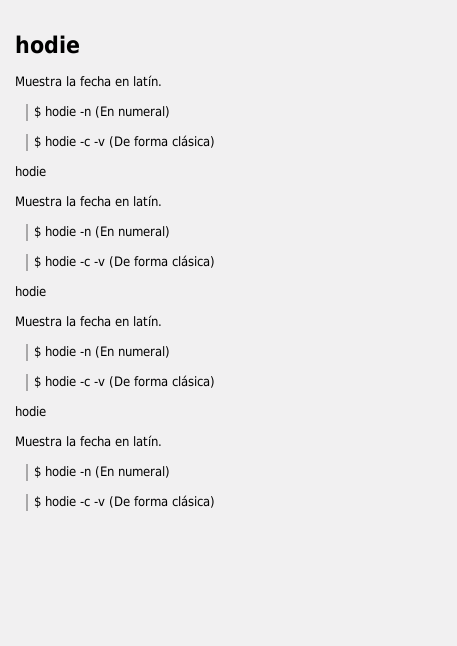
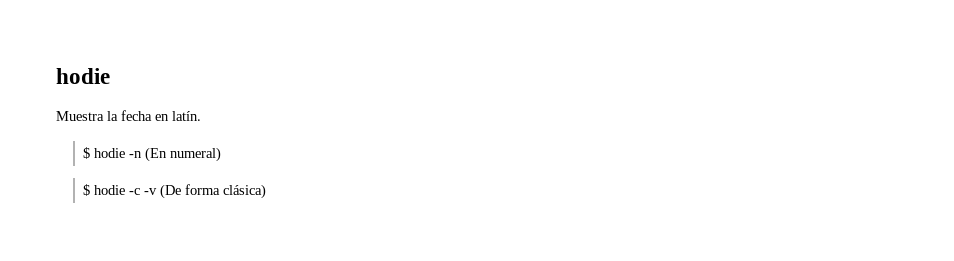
[15,166,46,177] [15,195,162,207] [34,226,171,238] [34,255,216,268] [15,286,46,297] [15,315,162,327] [34,346,171,358] [34,375,216,388] [15,406,46,417] [15,435,162,447] [34,466,171,478] [34,495,216,508] // hodie // Muestra la fecha en latín. // $ hodie -n (En numeral) // $ hodie -c -v (De forma clásica) // hodie // Muestra la fecha en latín. // $ hodie -n (En numeral) // $ hodie -c -v (De forma clásica) // hodie // Muestra la fecha en latín. // $ hodie -n (En numeral) // $ hodie -c -v (De forma clásica) -> (267, 191) none

